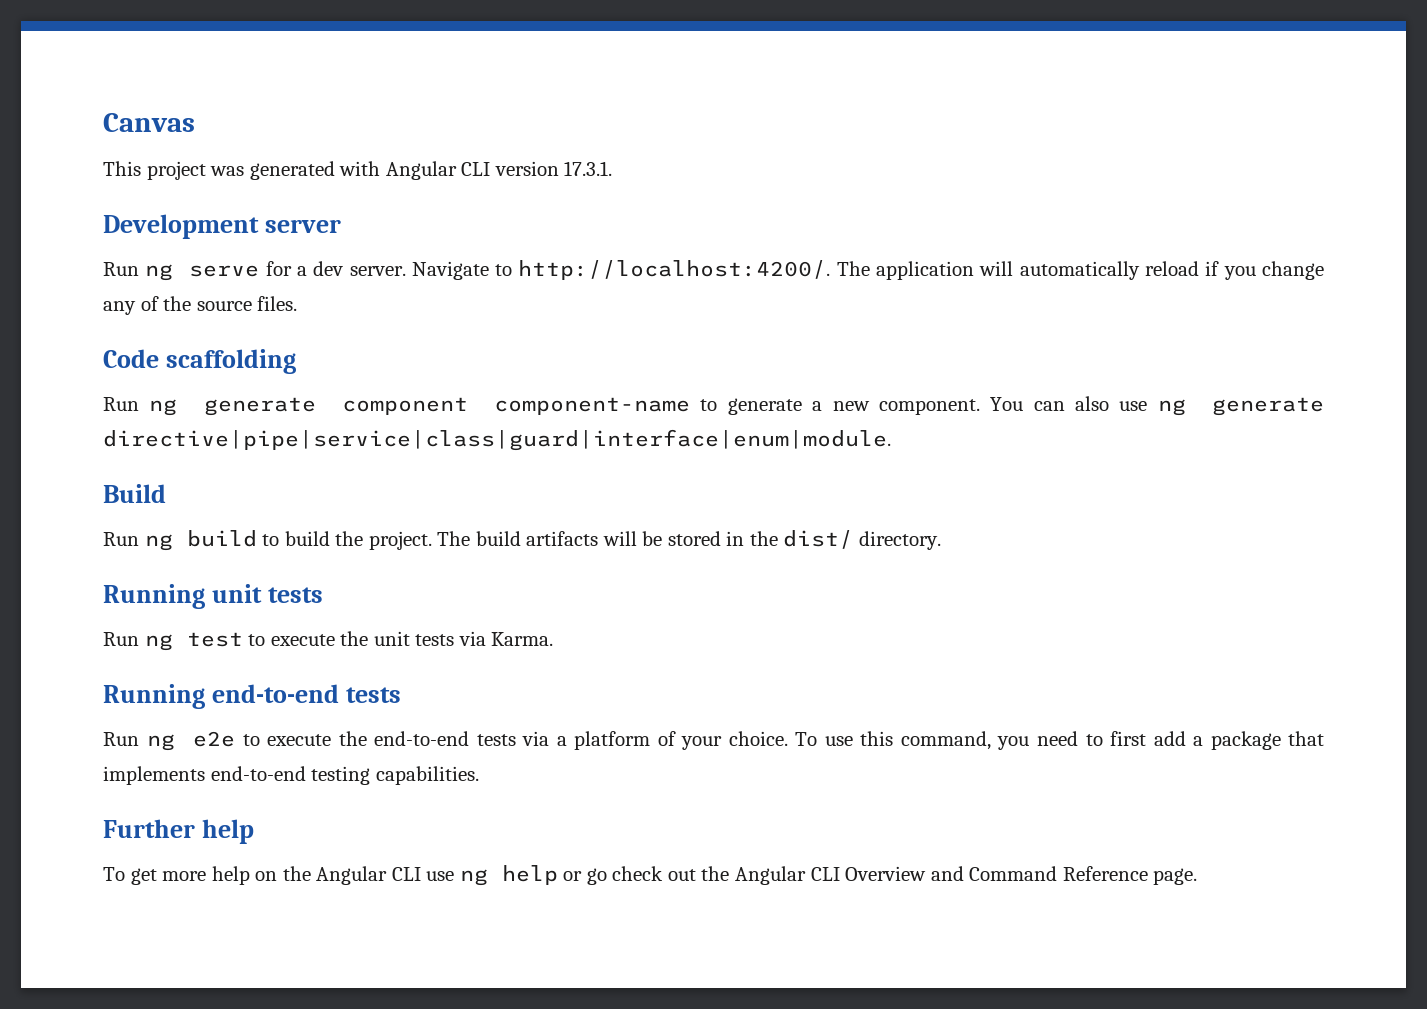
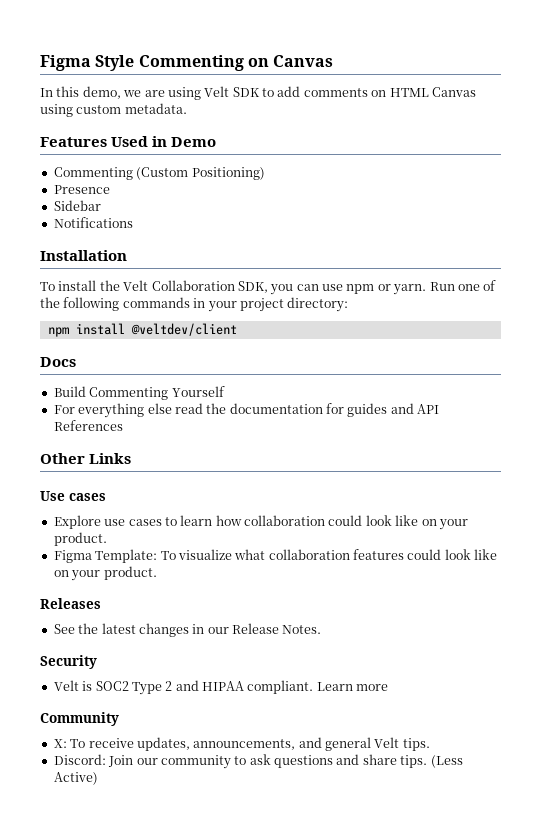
[103,113,195,132] [103,161,613,180] [103,214,341,239] [103,260,1324,281] [103,296,298,315] [103,349,296,374] [103,396,1324,416] [103,429,891,451] [103,484,166,503] [103,530,942,551] [103,584,323,609] [103,631,554,651] [103,684,401,709] [103,731,1324,751] [103,766,479,785] [103,819,254,844] [103,865,1198,886] Canvas // This project was generated with Angular CLI version 17.3.1. // Development server // Run ng serve for a dev server. Navigate to http://localhost:4200/. The application will automatically reload if you change any of the source files. // Code scaffolding // Run ng generate component component-name to generate a new component. You can also use ng generate directive|pipe|service|class|guard|interface|enum|module. // Build // Run ng build to build the project. The build artifacts will be stored in the dist/ directory. // Running unit tests // Run ng test to execute the unit tests via Karma. // Running end-to-end tests // Run ng e2e to execute the end-to-end tests via a platform of your choice. To use this command, you need to first add a package that implements end-to-end testing capabilities. // Further help // To get more help on the Angular CLI use ng help or go check out the Angular CLI Overview and Command Reference page. -> [40,55,334,71] [40,86,476,100] [40,103,187,117] [40,136,217,147] [53,167,265,180] [53,185,110,194] [53,200,101,211] [53,217,133,228] [40,250,127,261] [40,280,497,295] [40,297,349,312] [47,323,237,337] [40,357,76,367] [53,386,225,400] [53,403,440,418] [53,420,123,431] [40,453,132,464] [40,491,106,501] [53,515,468,530] [53,532,107,546] [53,549,498,563] [53,566,157,581] [40,598,101,609] [53,623,322,637] [40,655,97,669] [53,680,389,695] [40,712,119,726] [53,737,430,751] [53,754,463,769] [53,772,98,785] Figma Style Commenting on Canvas // In this demo, we are using Velt SDK to add comments on HTML Canvas using custom metadata. // Features Used in Demo // Commenting (Custom Positioning) // Presence // Sidebar // Notifications // Installation // To install the Velt Collaboration SDK, you can use npm or yarn. Run one of the following commands in your project directory: // npm install @veltdev/client // Docs // Build Commenting Yourself // For everything else read the documentation for guides and API References // Other Links // Use cases // Explore use cases to learn how collaboration could look like on your product. // Figma Template: To visualize what collaboration features could look like on your product. // Releases // See the latest changes in our Release Notes. // Security // Velt is SOC2 Type 2 and HIPAA compliant. Learn more // Community // X: To receive updates, announcements, and general Velt tips. // Discord: Join our community to ask questions and share tips. (Less Active)

